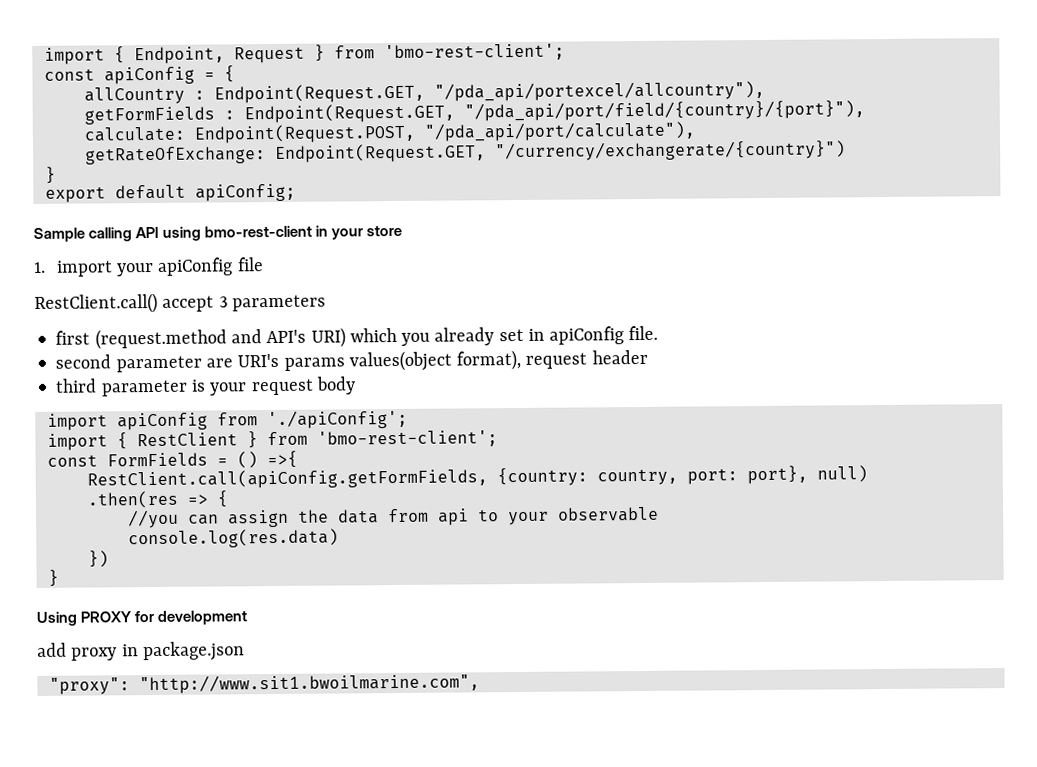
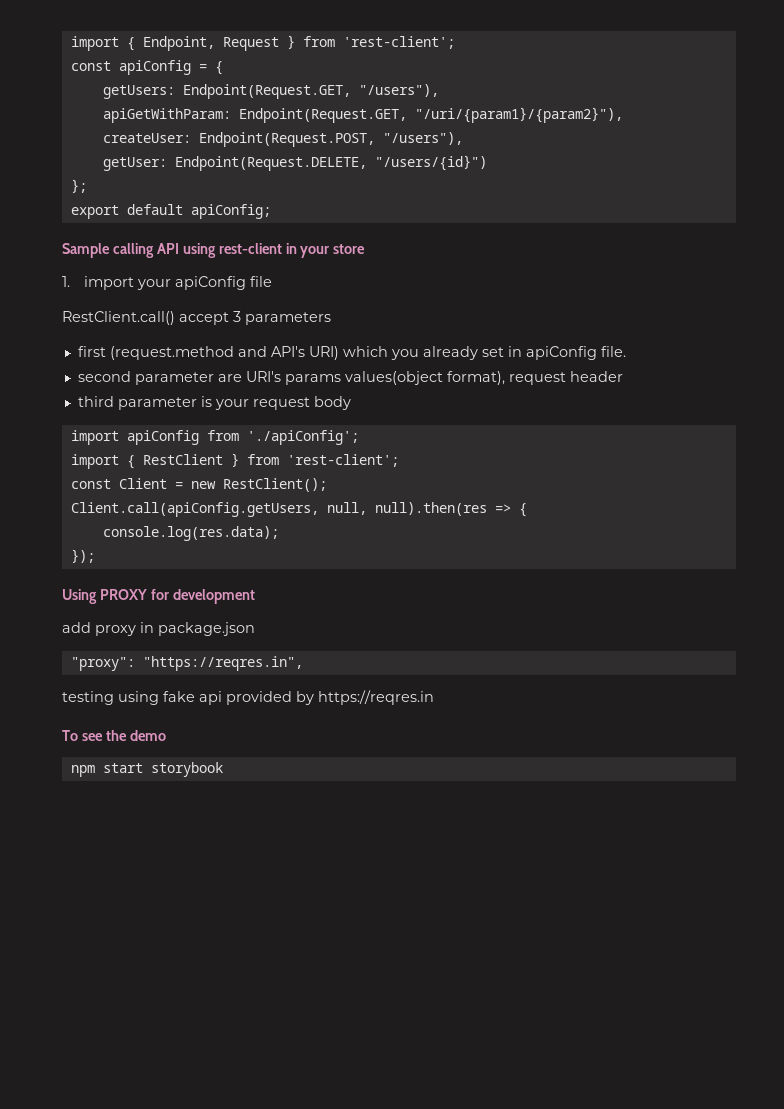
[383,43,565,62] 'bmo-rest-client'; -> [342,36,455,49] 'rest-client';
[83,80,765,105] [83,100,865,125] [83,121,696,144] [84,140,846,165] [44,166,56,184] allCountry : Endpoint(Request.GET, "/pda_api/portexcel/allcountry"), // getFormFields : Endpoint(Request.GET, "/pda_api/port/field/{country}/{port}"), // calculate: Endpoint(Request.POST, "/pda_api/port/calculate"), // getRateOfExchange: Endpoint(Request.GET, "/currency/exchangerate/{country}") // } -> [102,84,439,99] [102,107,623,123] [102,132,463,147] [102,155,487,171] [70,179,87,193] getUsers: Endpoint(Request.GET, "/users"), // apiGetWithParam: Endpoint(Request.GET, "/uri/{param1}/{param2}"), // createUser: Endpoint(Request.POST, "/users"), // getUser: Endpoint(Request.DELETE, "/users/{id}") // };
[204,225,313,238] bmo-rest-client -> [218,243,282,254] rest-client
[316,430,498,448] [46,450,298,469] [86,465,868,490] [86,490,229,509] [127,506,659,529] [127,528,339,549] [87,550,109,568] [47,569,59,587] 'bmo-rest-client'; // const FormFields = () =>{ // RestClient.call(apiConfig.getFormFields, {country: country, port: port}, null) // .then(res => { // //you can assign the data from api to your observable // console.log(res.data) // }) // } -> [286,454,399,467] [70,478,327,492] [70,502,527,517] [102,526,279,541] [70,549,95,563] 'rest-client'; // const Client = new RestClient(); // Client.call(apiConfig.getUsers, null, null).then(res => { // console.log(res.data); // });
[138,673,480,695] "http://www.sit1.bwoilmarine.com", -> [142,656,303,671] [62,690,434,705] [62,730,166,741] [70,762,223,777] "https://reqres.in", // testing using fake api provided by https://reqres.in // To see the demo // npm start storybook

